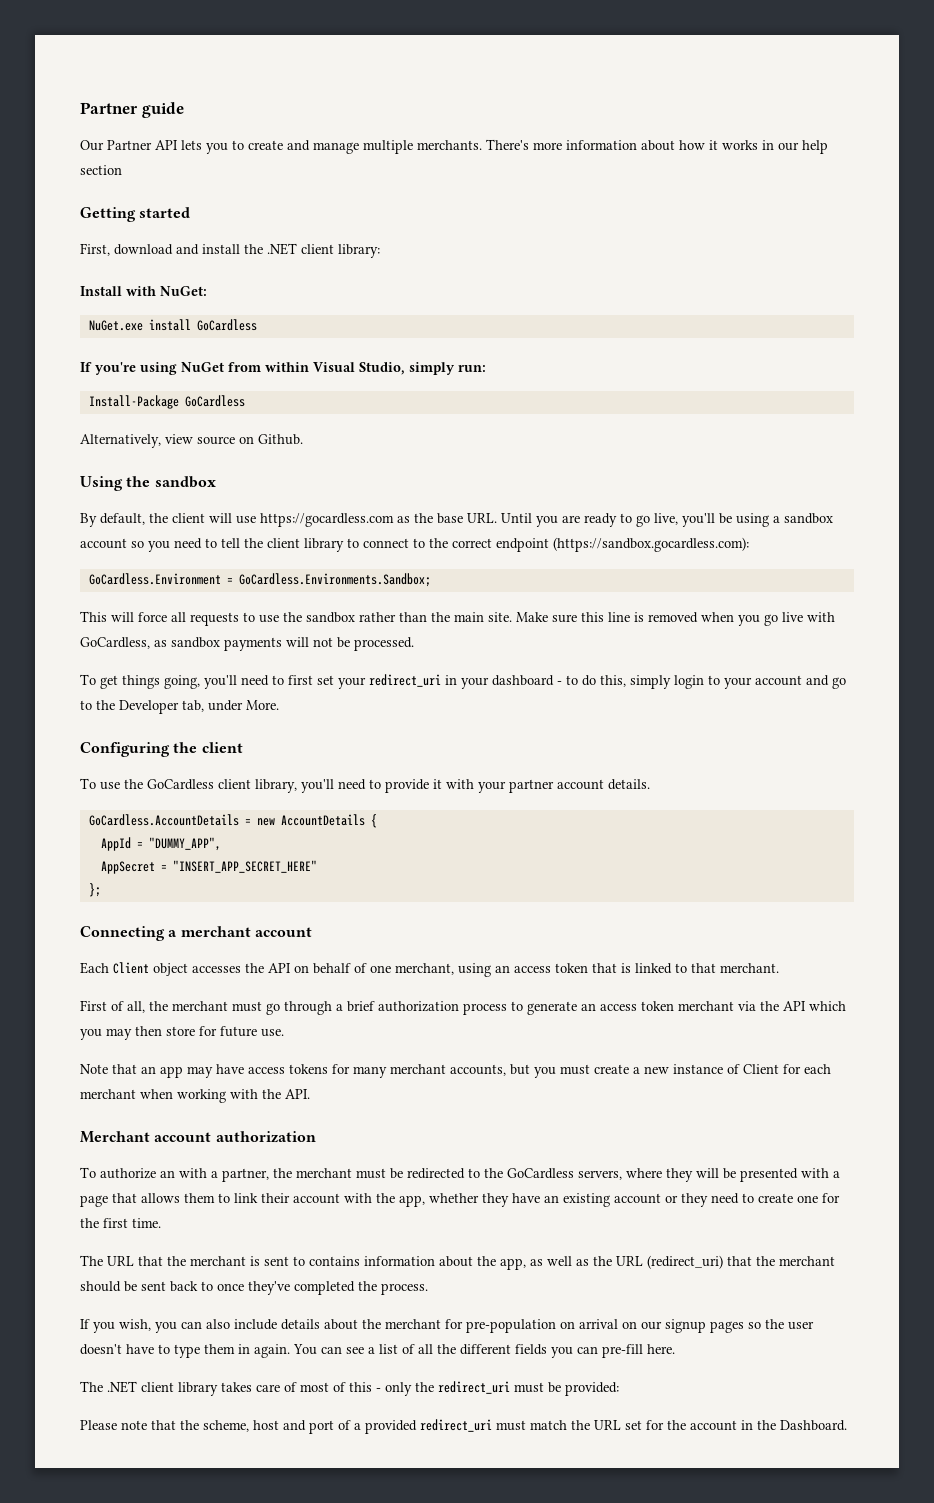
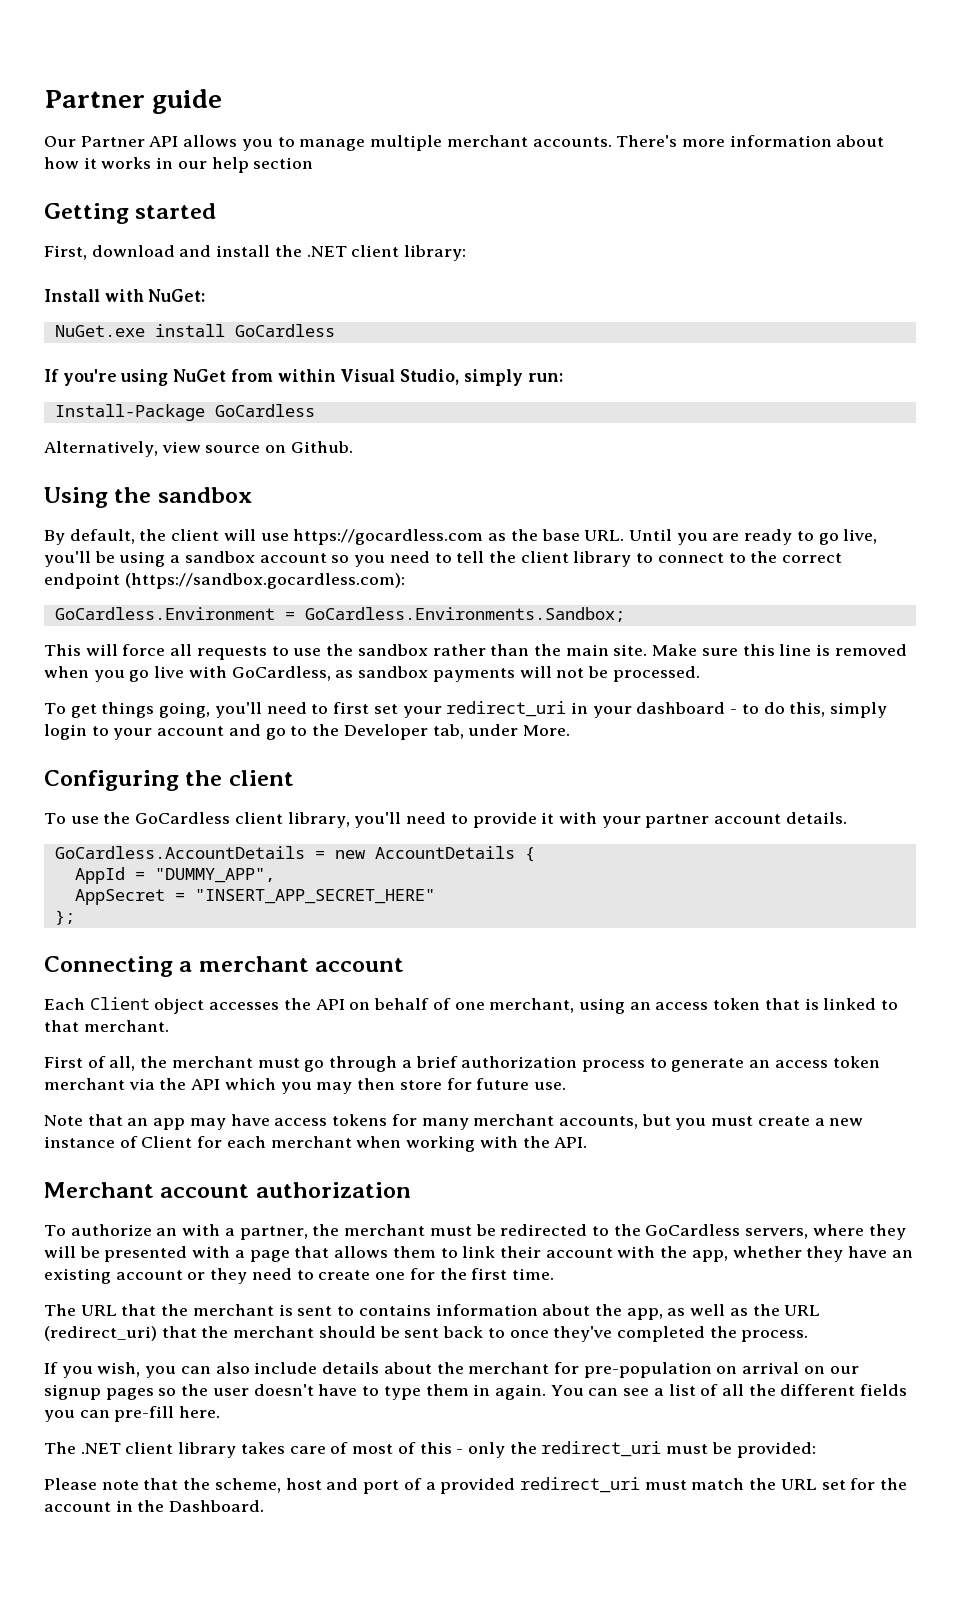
[181,140,202,150] lets -> [183,135,238,147] allows
[248,140,482,154] create and manage multiple merchants. -> [299,135,612,151] manage multiple merchant accounts.

